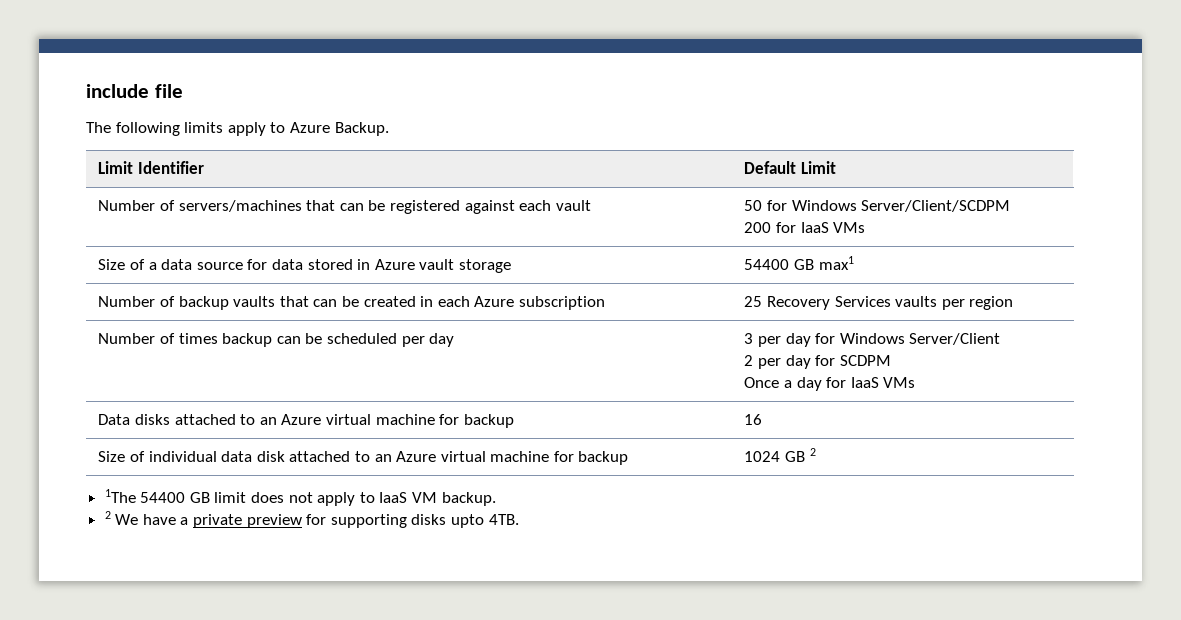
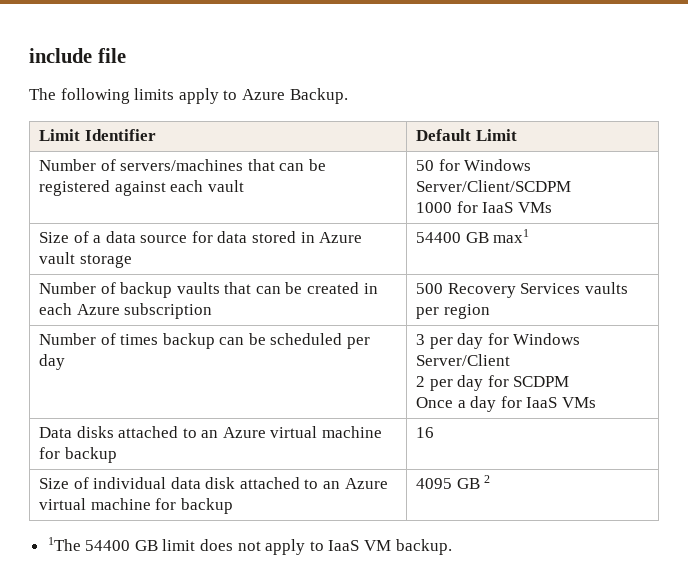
[744,222,772,233] 200 -> [415,202,452,213] 1000
[744,296,763,307] 25 -> [415,283,443,294] 500
[744,451,781,462] 1024 -> [415,478,452,489] 4095
[104,511,519,528] // 2 We have a private preview for supporting disks upto 4TB. -> (452, 547) none

